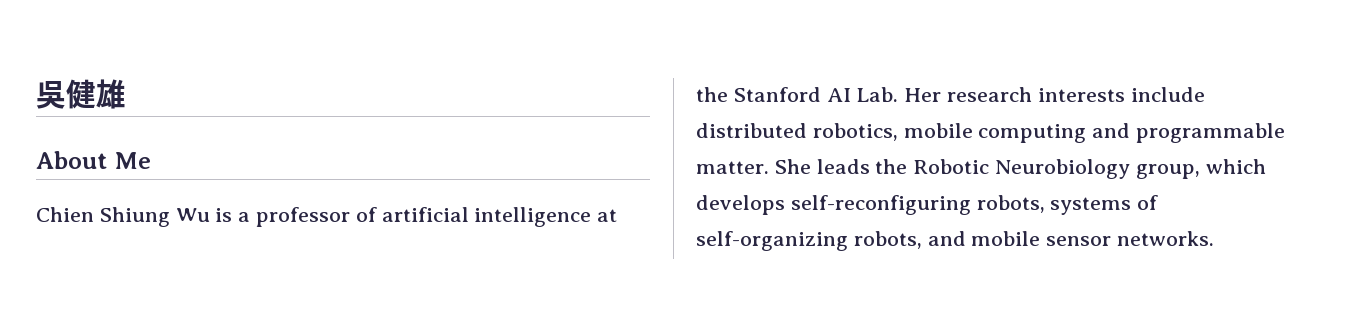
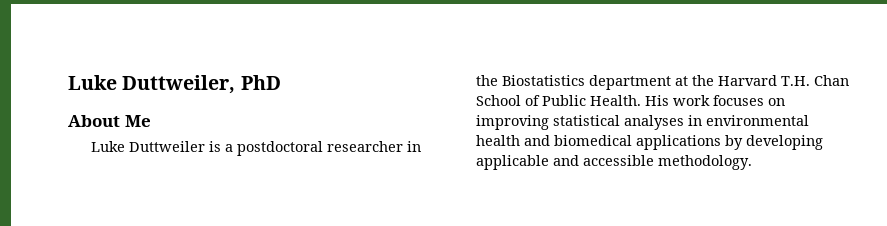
[36,79,126,109] 吳健雄 -> [68,75,281,94] Luke Duttweiler, PhD
[36,207,618,227] [696,87,1205,102] [696,123,1286,143] [696,159,1266,179] [696,195,1159,215] [696,231,1215,251] Chien Shiung Wu is a professor of artificial intelligence at the Stanford AI Lab. Her research interests include distributed robotics, mobile computing and programmable matter. She leads the Robotic Neurobiology group, which develops self-reconfiguring robots, systems of self-organizing robots, and mobile sensor networks. -> [90,141,421,156] [476,75,849,90] [476,95,785,106] [476,115,809,130] [476,135,823,150] [476,155,752,170] Luke Duttweiler is a postdoctoral researcher in the Biostatistics department at the Harvard T.H. Chan School of Public Health. His work focuses on improving statistical analyses in environmental health and biomedical applications by developing applicable and accessible methodology.

